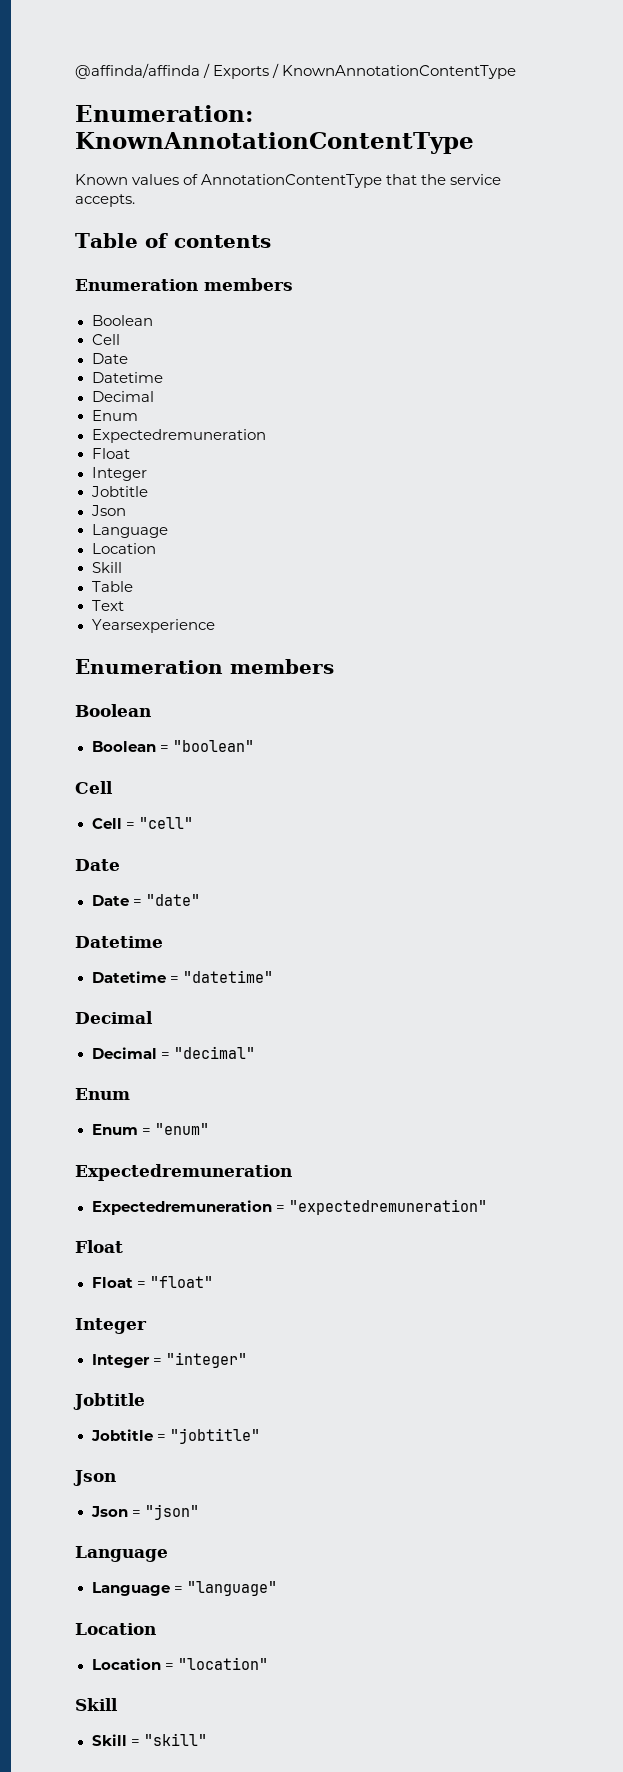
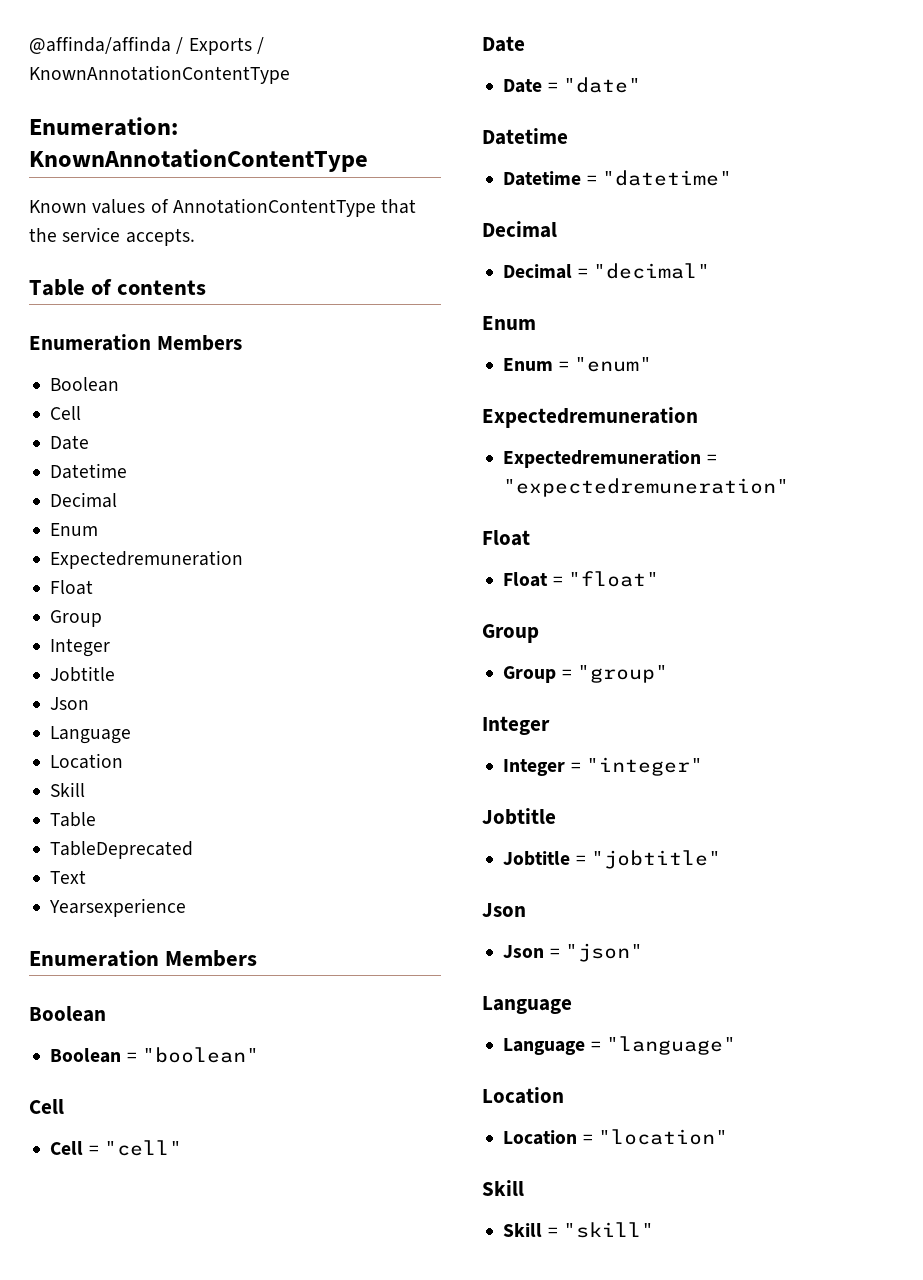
[204,278,293,291] members -> [156,335,242,351] Members
(130, 453) none -> [50,610,103,627] // Group
(133, 586) none -> [50,841,194,859] // TableDeprecated
[230,659,334,674] members -> [165,950,258,967] Members
(213, 1282) none -> [482,624,539,643] [503,665,668,683] // Group // Group = "group"

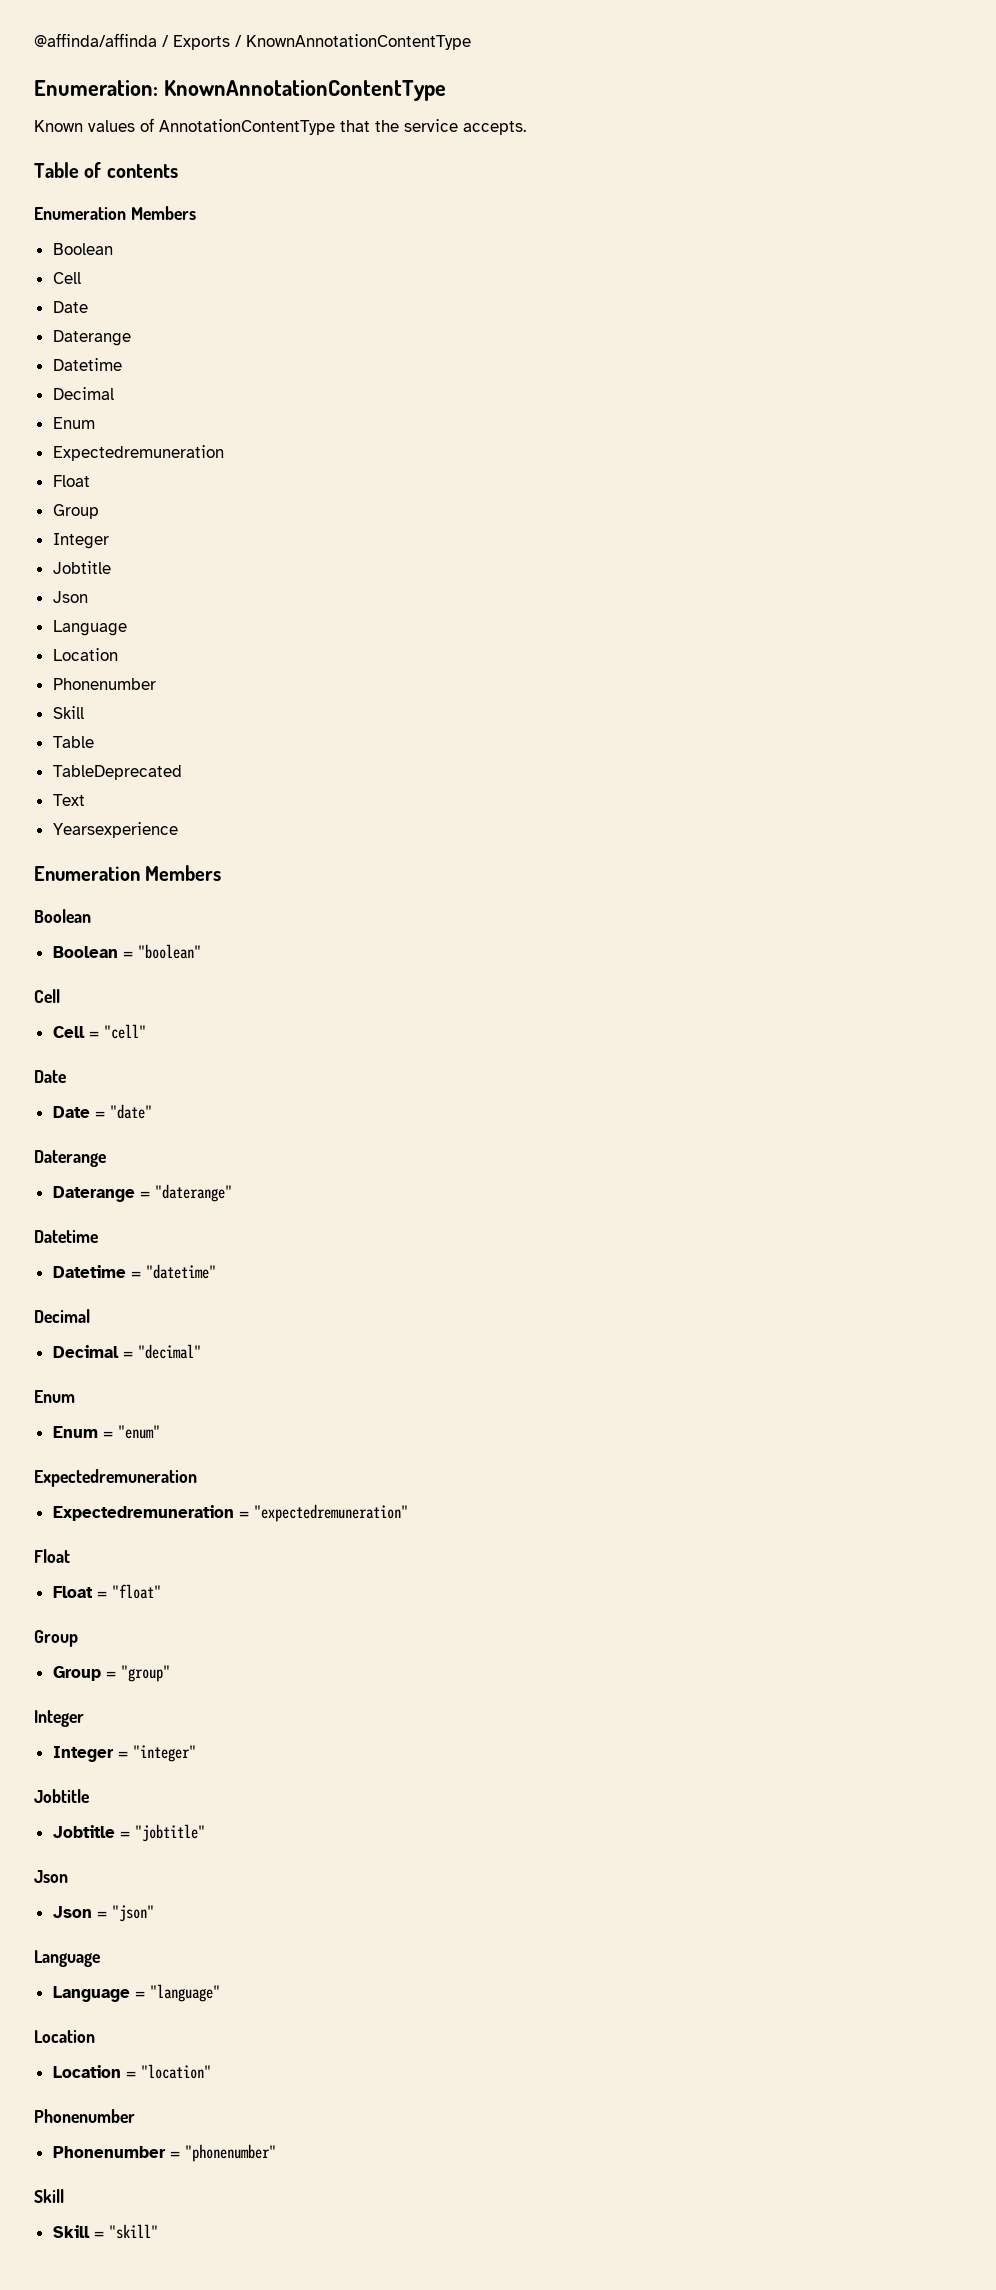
(90, 442) none -> [52,330,131,346] // Daterange
(124, 761) none -> [52,678,156,690] // Phonenumber
(641, 85) none -> [34,1150,106,1167] [52,1184,232,1202] // Daterange // Daterange = "daterange"
(728, 1137) none -> [34,2109,135,2123] [52,2144,276,2162] // Phonenumber // Phonenumber = "phonenumber"

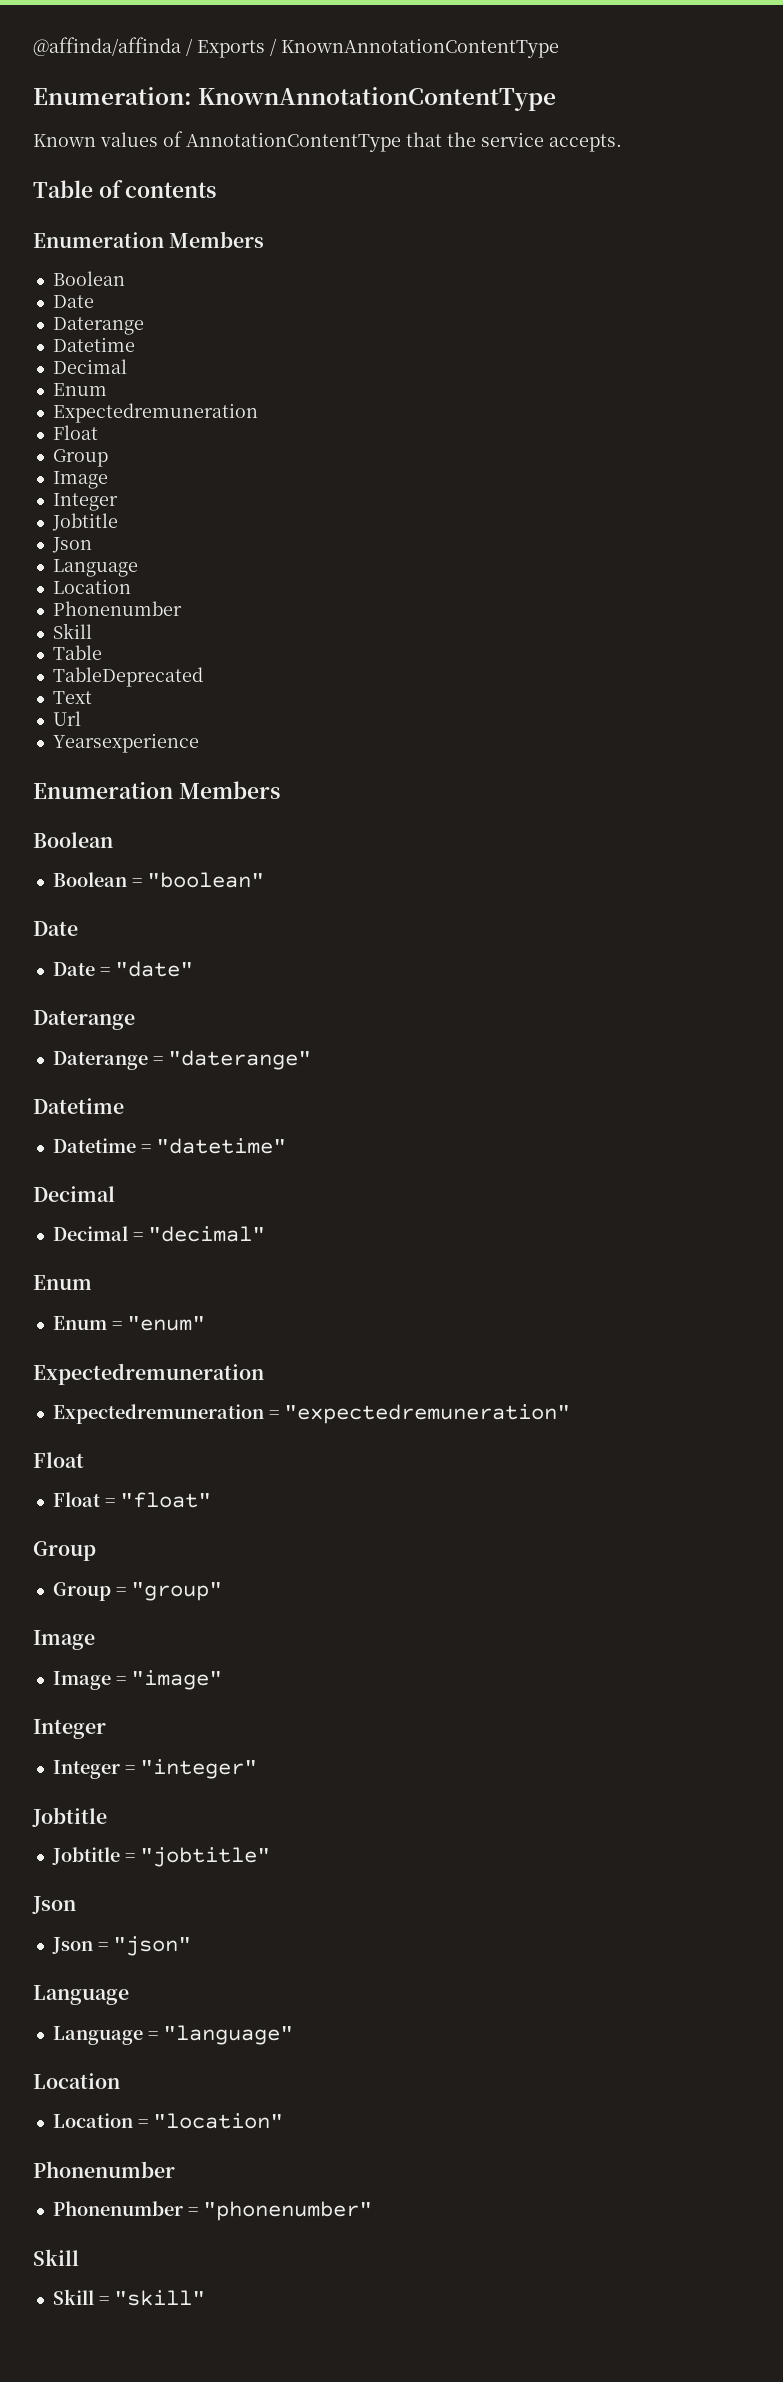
[52,272,81,284] // Cell -> (125, 278) none
(99, 511) none -> [52,471,108,489] // Image
(85, 800) none -> [52,711,81,726] // Url
[34,989,60,1003] [52,1024,146,1039] // Cell // Cell = "cell" -> (264, 880) none
(170, 1673) none -> [33,1630,95,1650] [52,1670,222,1690] // Image // Image = "image"

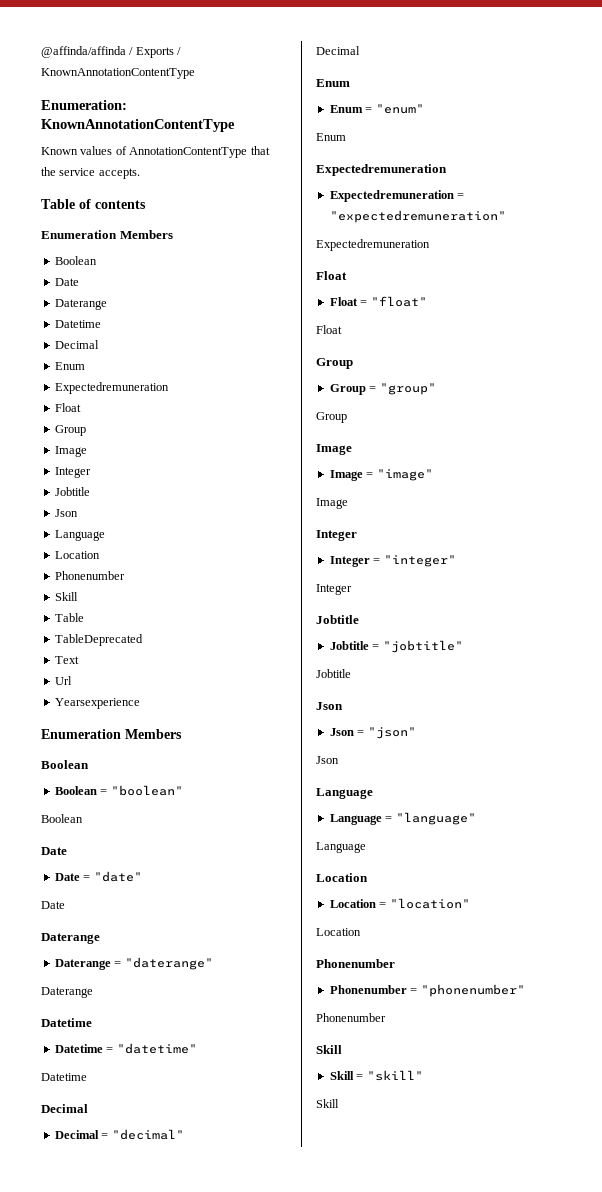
(264, 880) none -> [41,814,83,823] // Boolean
(193, 969) none -> [41,901,65,909] // Date
(311, 1060) none -> [41,987,93,998] // Daterange
(286, 1146) none -> [41,1073,87,1081] // Datetime
(265, 1234) none -> [316,46,360,55] // Decimal
(205, 1323) none -> [316,133,346,141] // Enum
(570, 1414) none -> [316,239,430,251] // Expectedremuneration
(211, 1500) none -> [316,325,342,334] // Float
(222, 1591) none -> [316,412,347,423] // Group
(222, 1680) none -> [316,498,348,509] // Image
(257, 1769) none -> [316,584,352,595] // Integer
(270, 1857) none -> [316,669,351,678] // Jobtitle
(191, 1946) none -> [316,756,339,764] // Json
(293, 2035) none -> [316,842,366,853] // Language
(283, 2121) none -> [316,928,361,936] // Location
(372, 2211) none -> [316,1013,386,1022] // Phonenumber
(205, 2298) none -> [316,1099,339,1108] // Skill

